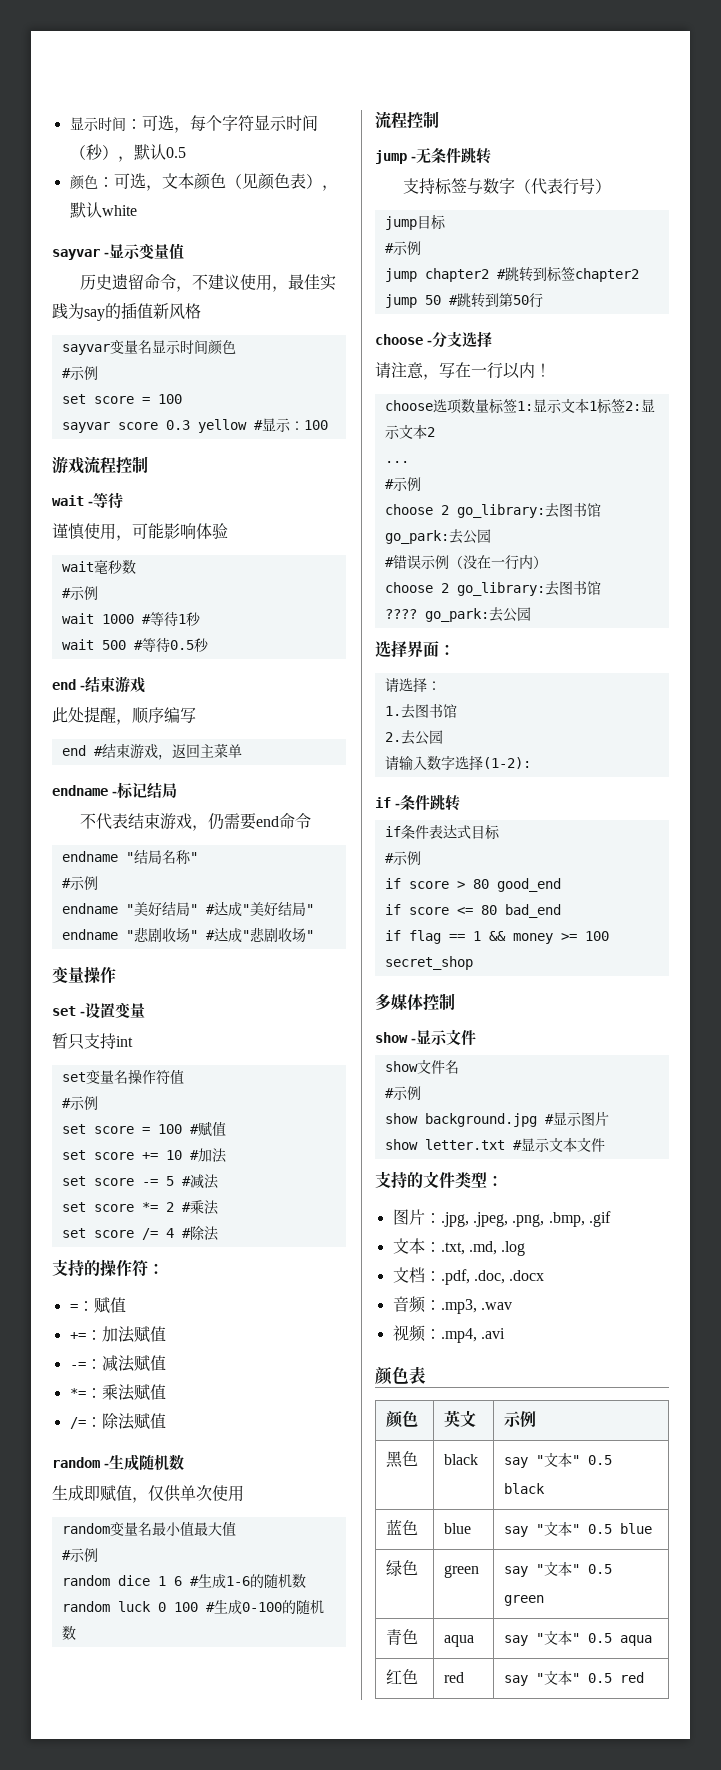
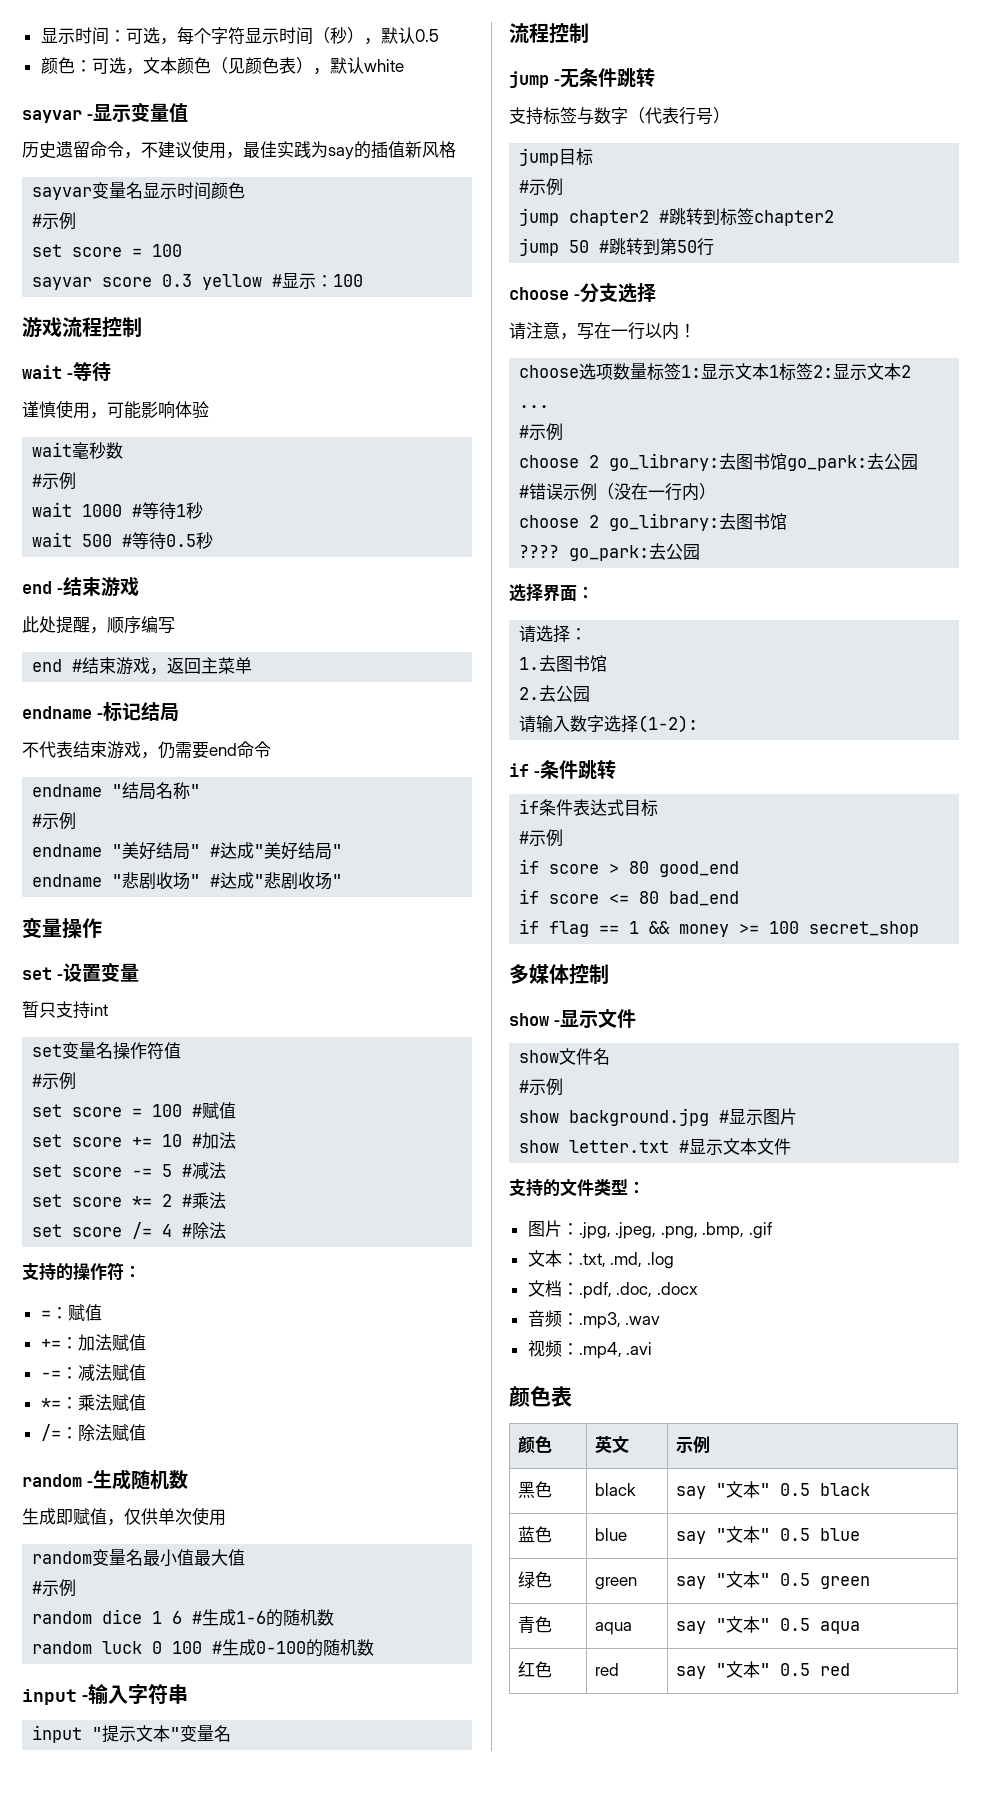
(76, 1632) none -> [22,1684,189,1705] [32,1725,232,1743] // input -输入字符串 // input "提示文本"变量名

